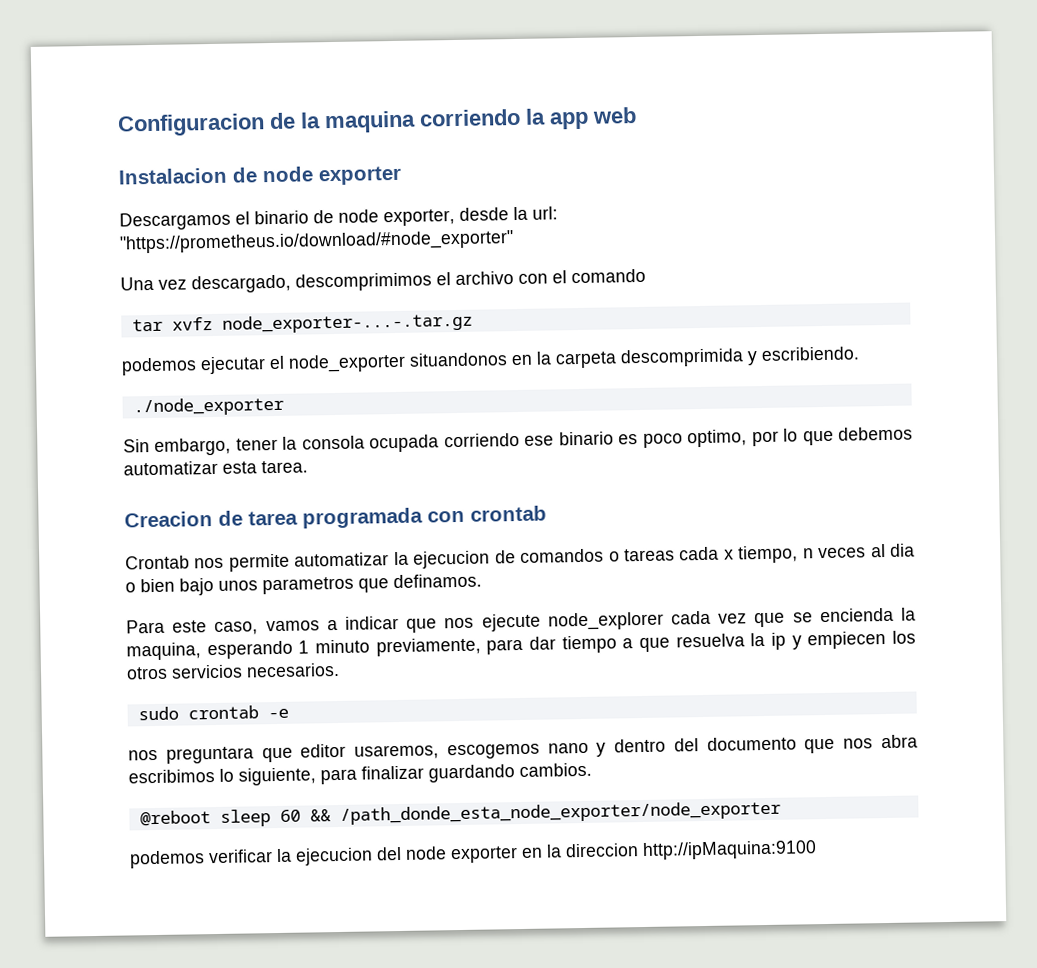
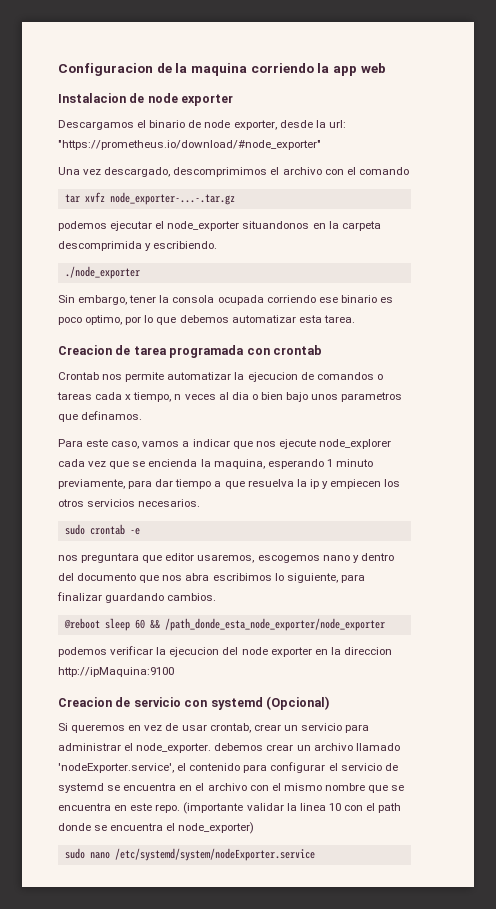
(817, 850) none -> [58,696,329,710] [58,723,370,733] [58,743,400,753] [58,762,398,773] [58,783,405,793] [58,802,402,814] [58,822,255,834] [64,848,315,861] // Creacion de servicio con systemd (Opcional) // Si queremos en vez de usar crontab, crear un servicio para administrar el node_exporter. debemos crear un archivo llamado 'nodeExporter.service', el contenido para configurar el servicio de systemd se encuentra en el archivo con el mismo nombre que se encuentra en este repo. (importante validar la linea 10 con el path donde se encuentra el node_exporter) // sudo nano /etc/systemd/system/nodeExporter.service

